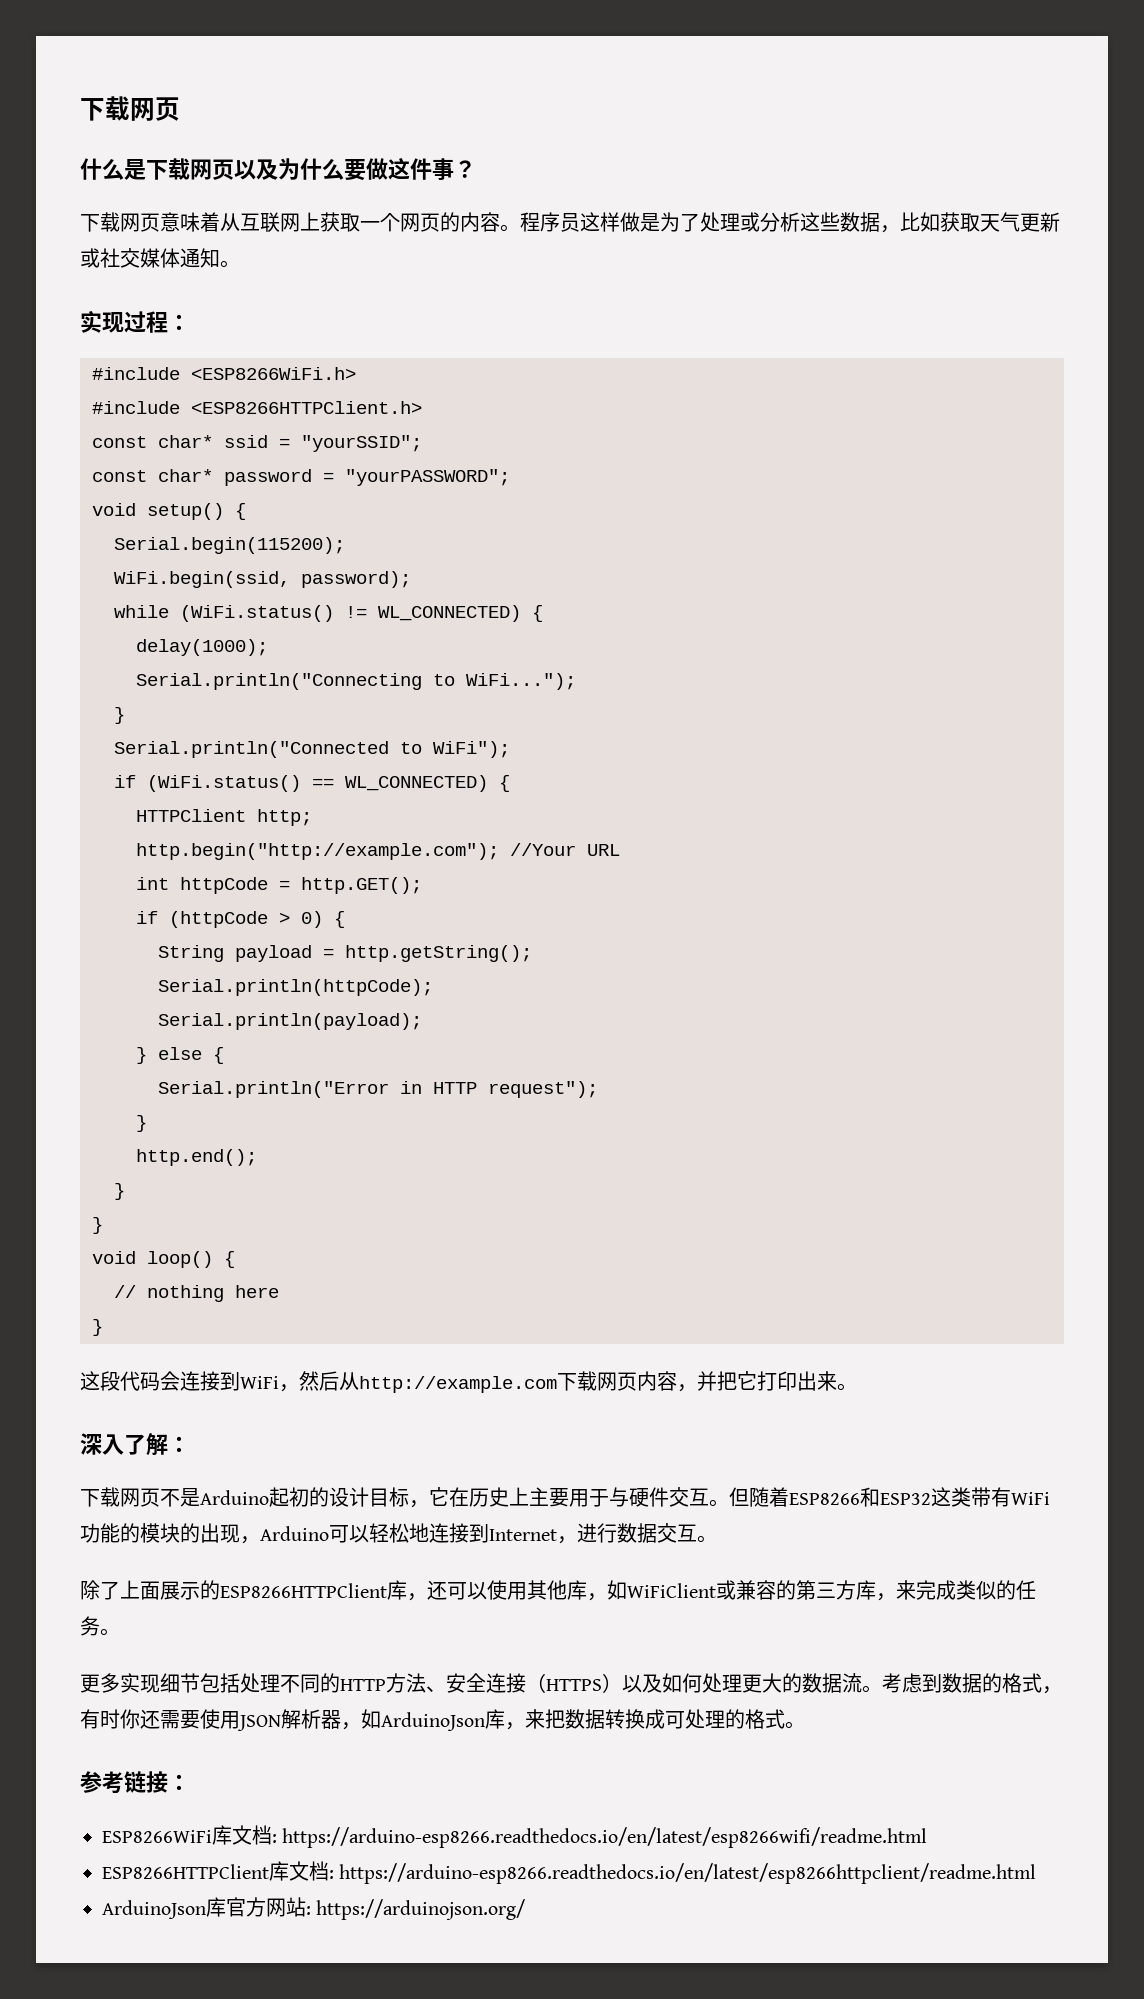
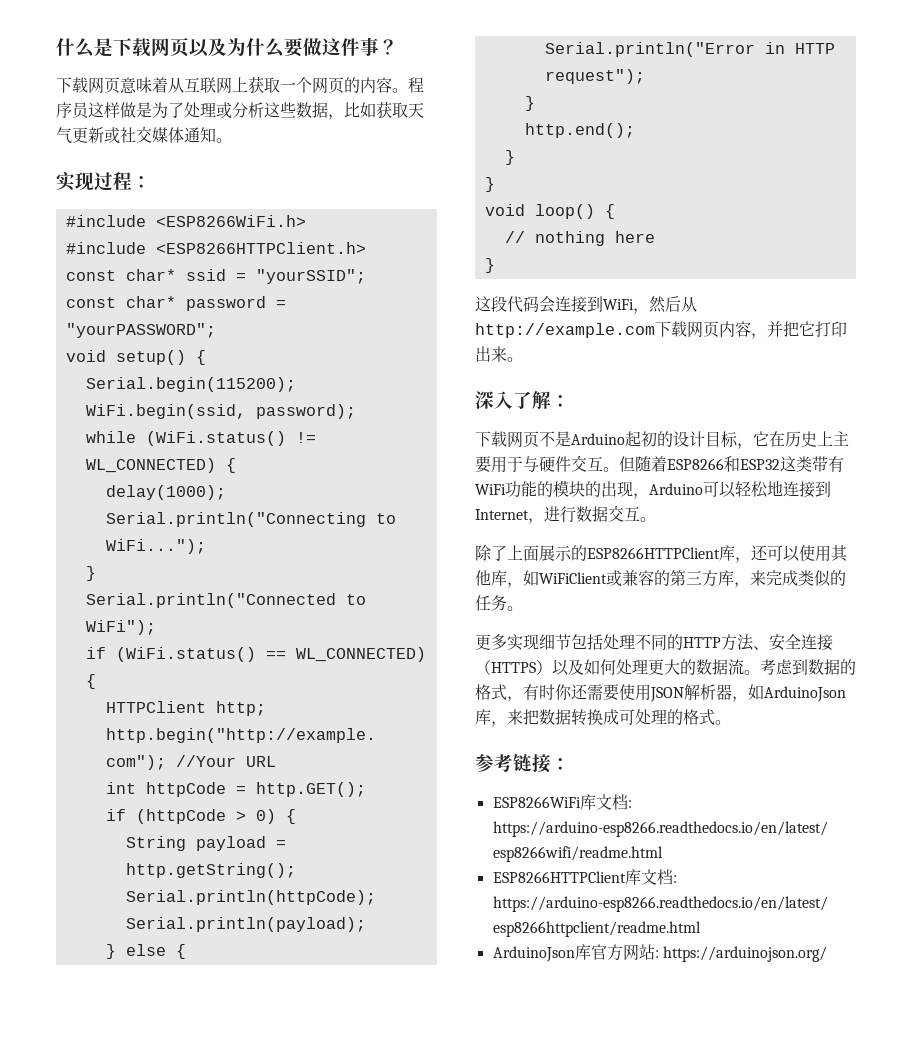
[80,96,180,121] 下载网页 // -> (56, 47) none

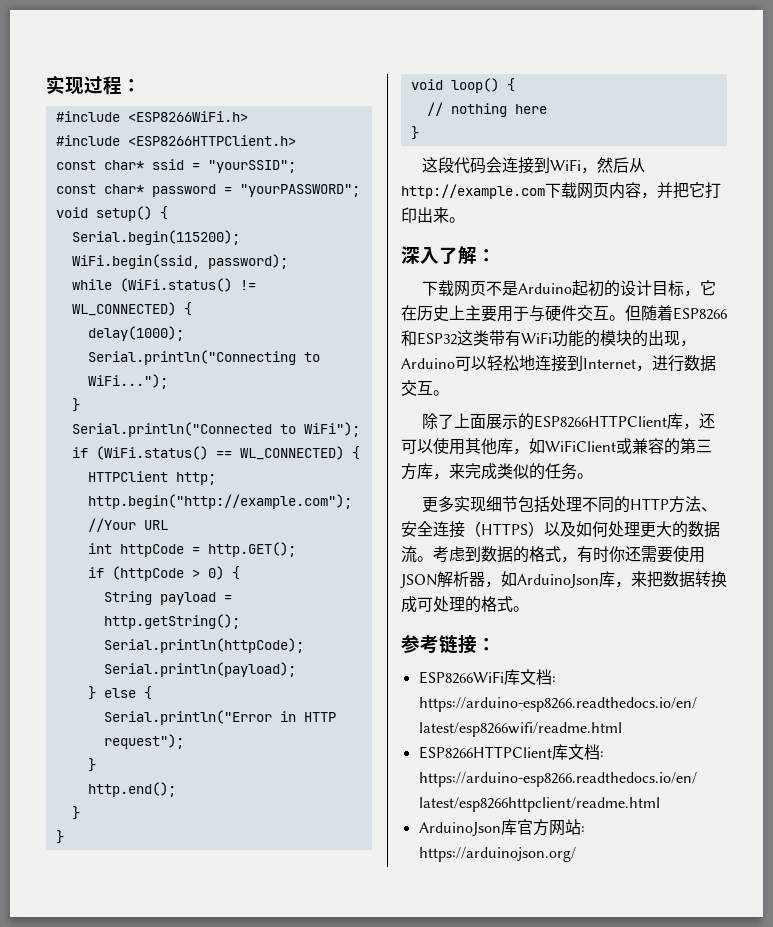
[56,37,398,57] [56,76,424,94] [56,101,424,120] [56,126,232,144] 什么是下载网页以及为什么要做这件事？ // 下载网页意味着从互联网上获取一个网页的内容。程序员这样做是为了处理或分析这些数据，比如获取天气更新或社交媒体通知。 // -> (46, 84) none

